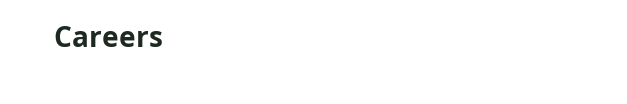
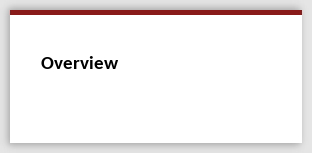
[54,26,163,47] Careers -> [41,56,119,69] Overview

